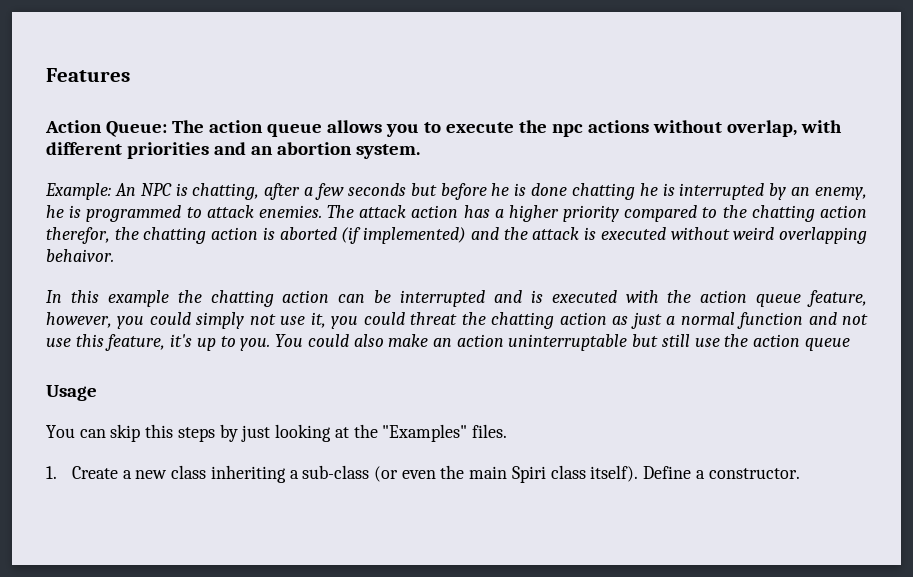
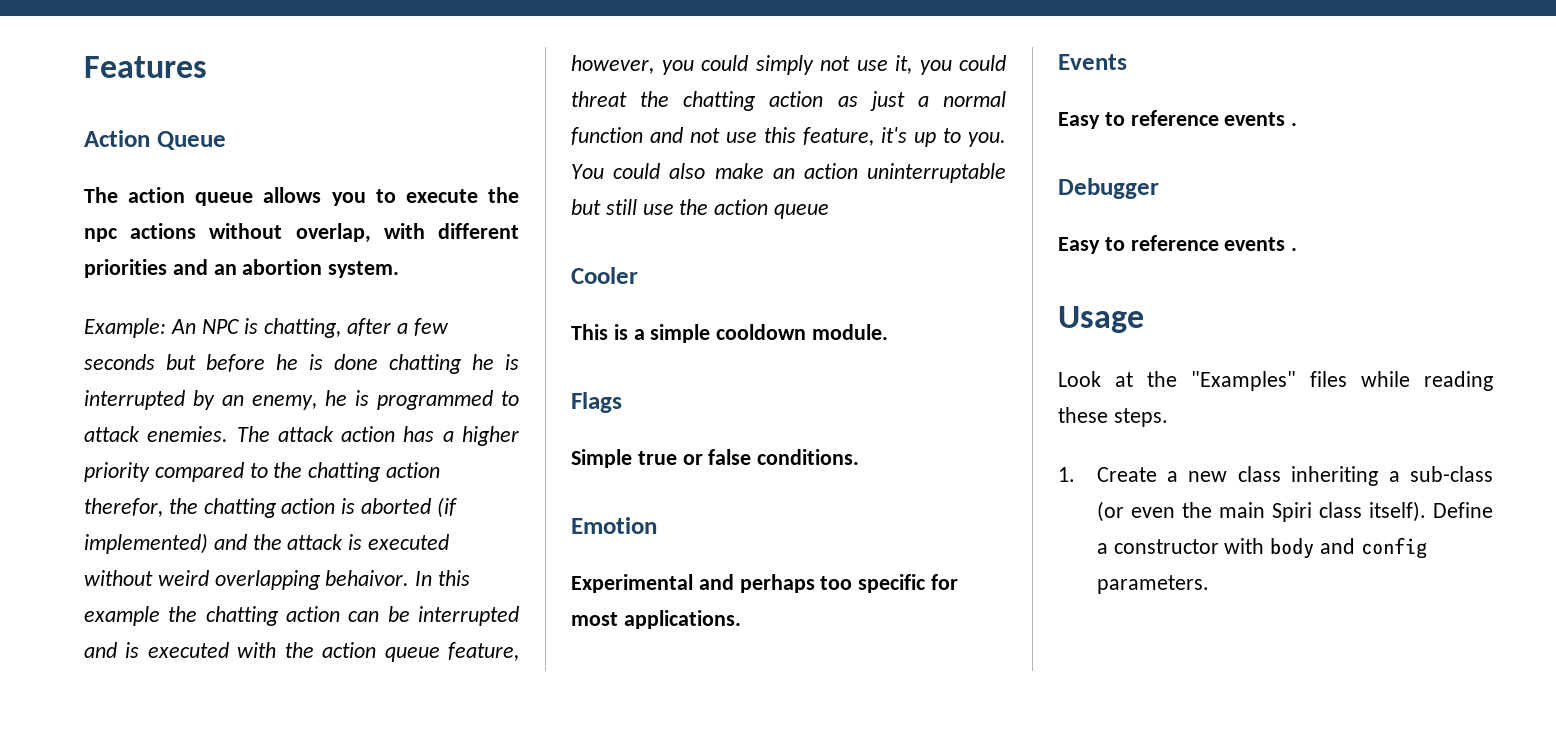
[105,121,167,137] Queue: -> [156,131,226,150] Queue //
(114, 255) // -> (410, 578) none
[46,385,97,401] [46,424,507,442] Usage // You can skip this steps by just looking at the "Examples" files. -> [571,267,638,284] [571,324,889,343] [571,392,622,413] [571,449,860,468] [571,517,657,534] [571,574,959,593] [571,610,741,629] [1058,54,1127,70] [1058,110,1298,129] [1058,178,1159,199] [1058,235,1298,254] [1058,306,1144,333] [1058,371,1493,391] [1058,407,1168,427] Cooler // This is a simple cooldown module. // Flags // Simple true or false conditions. // Emotion // Experimental and perhaps too specific for most applications. // Events // Easy to reference events . // Debugger // Easy to reference events . // Usage // Look at the "Examples" files while reading these steps.
[708,468,800,479] constructor. -> [1113,537,1427,559] [1096,575,1209,594] constructor with body and config parameters.

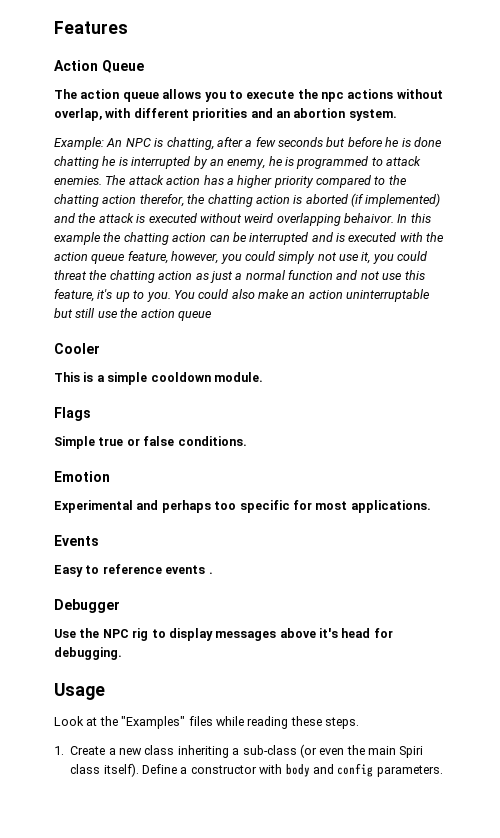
[1058,235,1298,254] Easy to reference events . -> [54,628,393,641] [54,647,122,660] Use the NPC rig to display messages above it's head for debugging.

